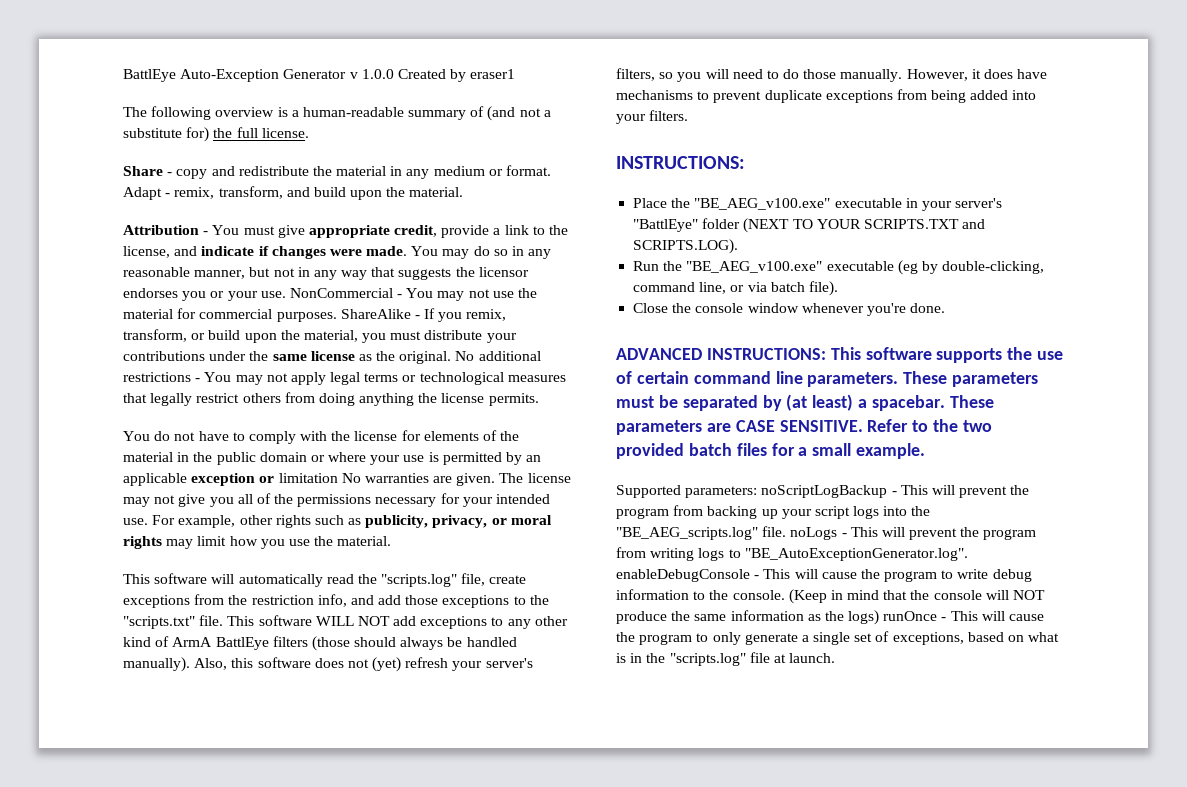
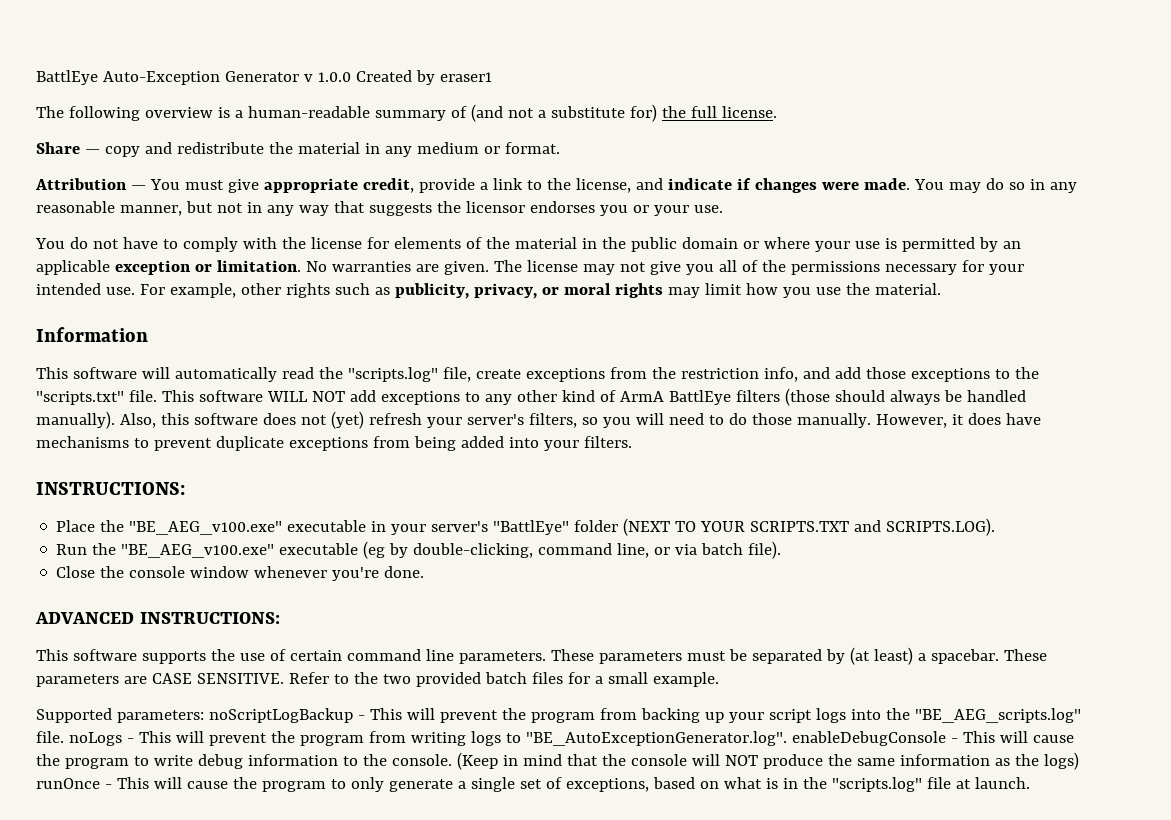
[167,172,173,176] - -> [84,149,100,154] —
[123,186,464,200] Adapt - remix, transform, and build upon the material. -> (560, 148) none
[203,231,209,235] - -> [130,185,146,190] —
[289,288,538,301] [123,308,507,322] [123,329,517,343] [123,351,541,364] [123,372,566,385] [123,392,539,406] NonCommercial - You may not use the material for commercial purposes. ShareAlike - If you remix, transform, or build upon the material, you must distribute your contributions under the same license as the original. No additional restrictions - You may not apply legal terms or technological measures that legally restrict others from doing anything the license permits. -> (723, 209) none
[278,473,338,483] limitation -> [216,260,301,272] limitation.
(392, 541) none -> [36,327,148,342] // Information
(826, 354) none -> (280, 618) //

